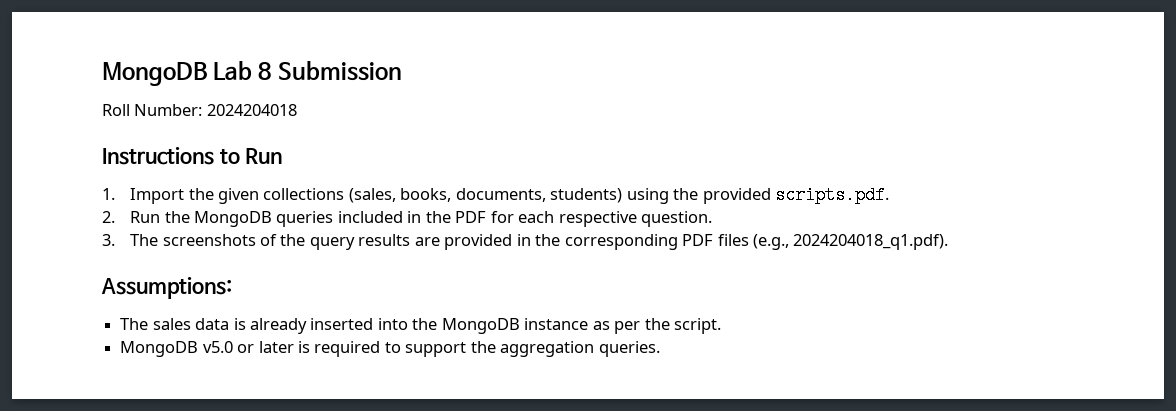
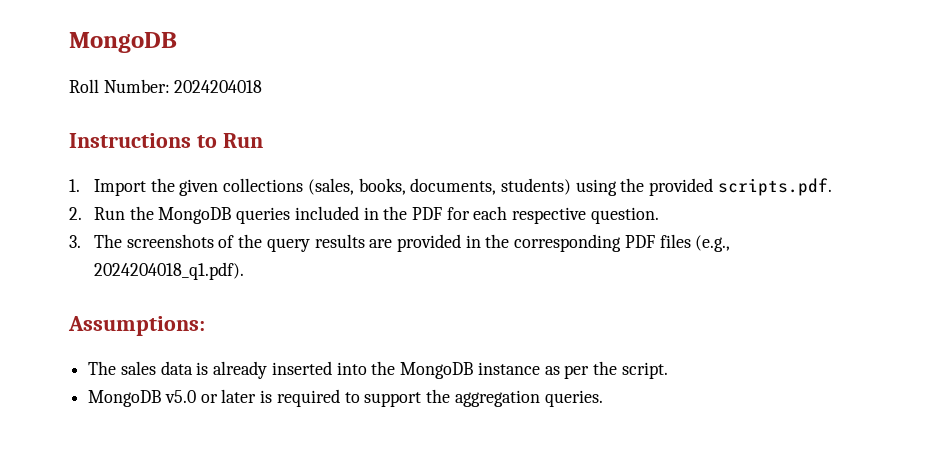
[102,61,402,86] MongoDB Lab 8 Submission -> [69,32,177,53] MongoDB

